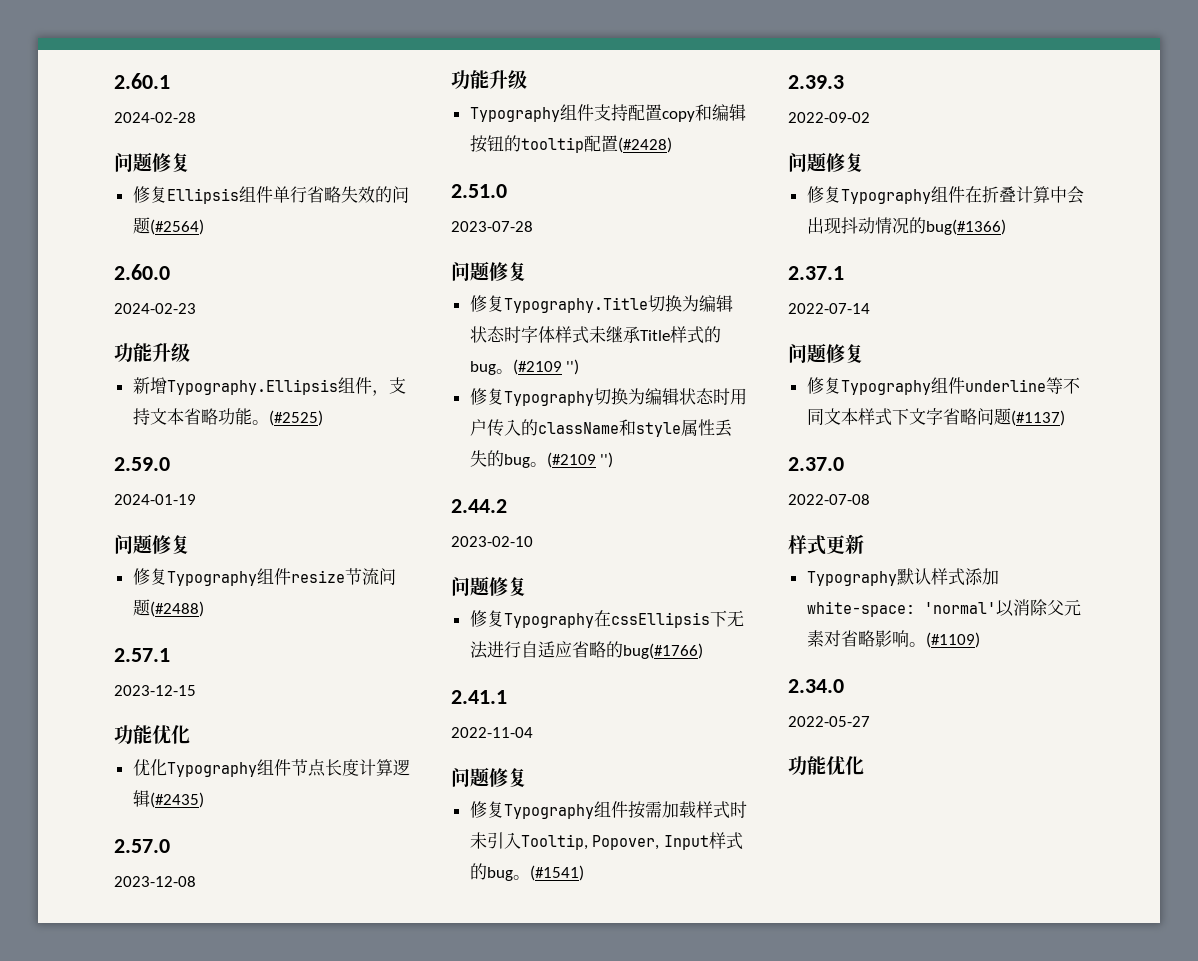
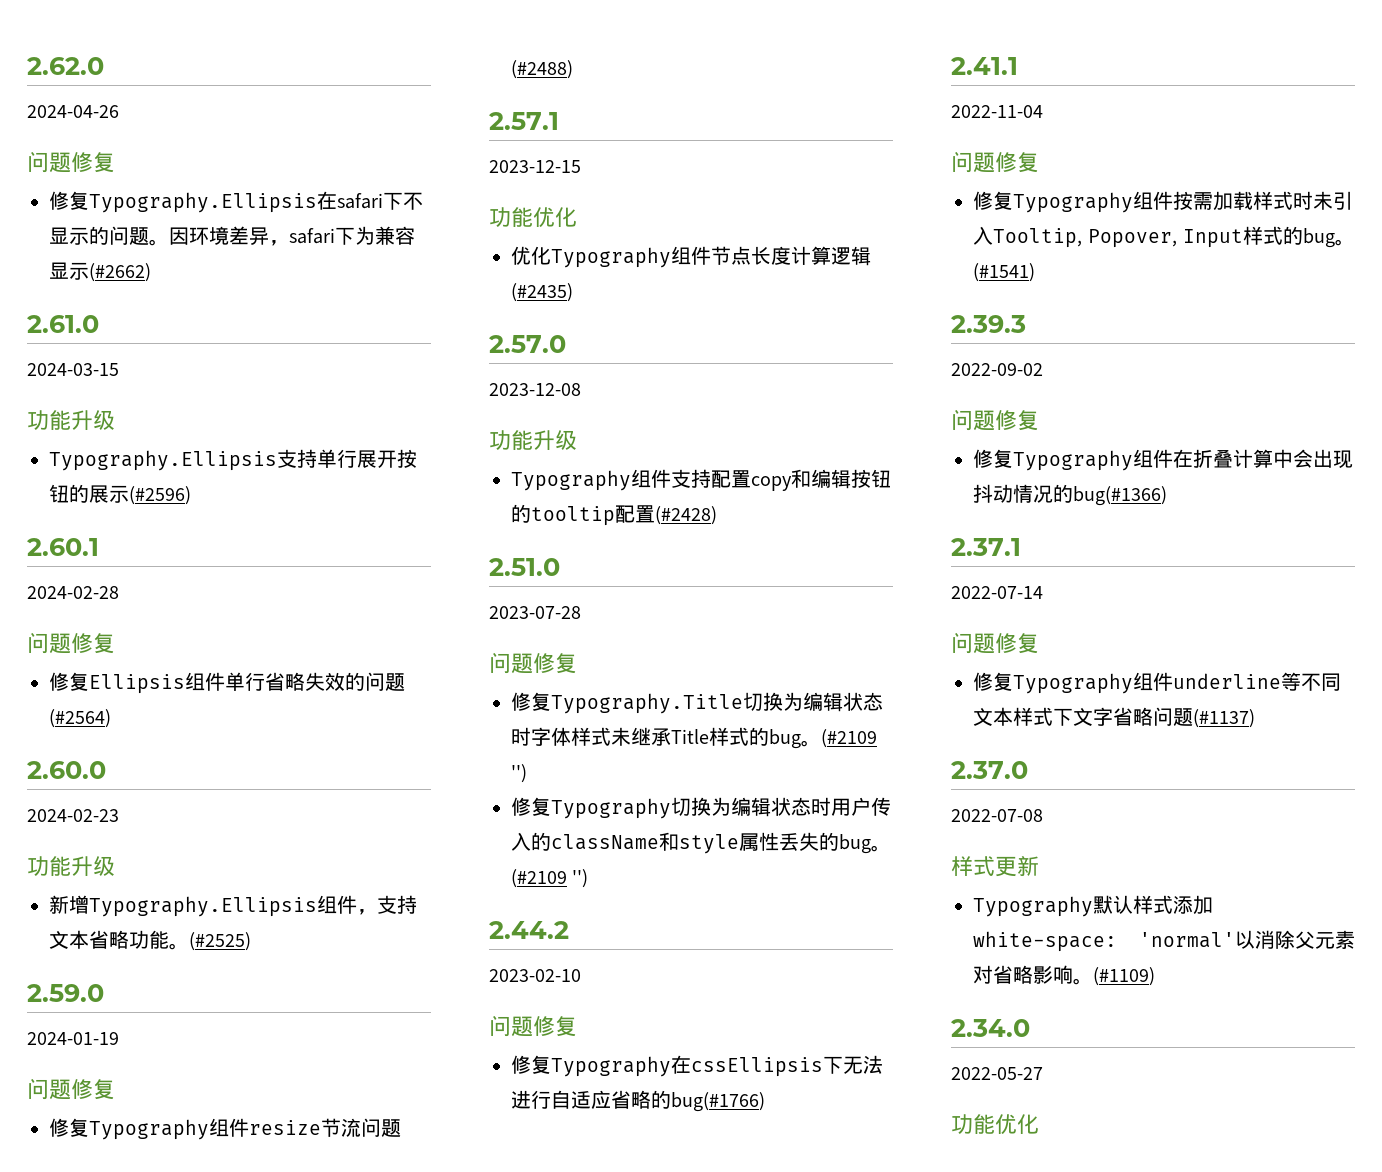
(114, 81) none -> [27,57,104,75] [27,105,119,118] [27,151,115,173] [49,191,423,213] [49,226,415,246] [49,262,151,282] [27,315,99,333] [27,363,119,376] [27,410,115,430] [49,449,417,471] [49,484,191,505] 2.62.0 // 2024-04-26 // 问题修复 // 修复Typography.Ellipsis在safari下不显示的问题。因环境差异，safari下为兼容显示(#2662) // 2.61.0 // 2024-03-15 // 功能升级 // Typography.Ellipsis支持单行展开按钮的展示(#2596) //

